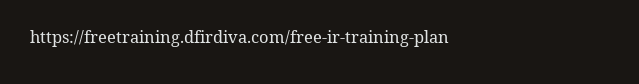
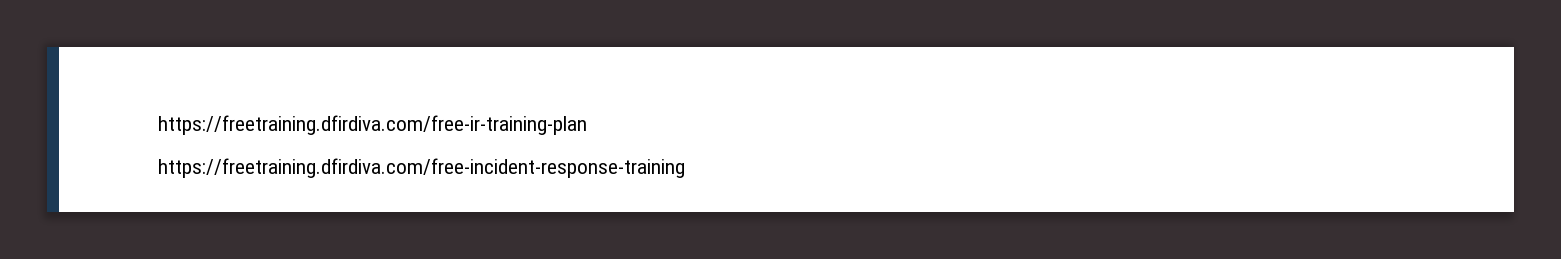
(449, 38) none -> [158,158,685,178] // https://freetraining.dfirdiva.com/free-incident-response-training

